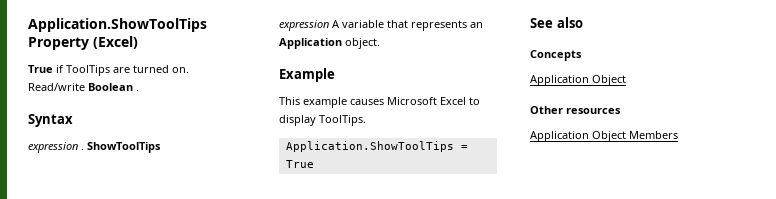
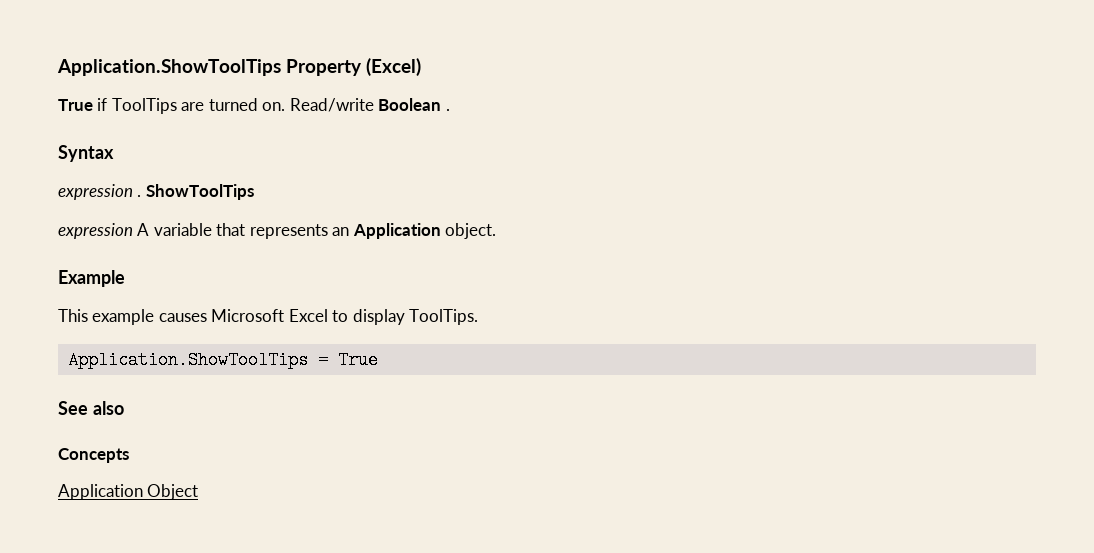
[530,106,621,114] [530,131,678,142] // Other resources // Application Object Members -> (199, 492) none

